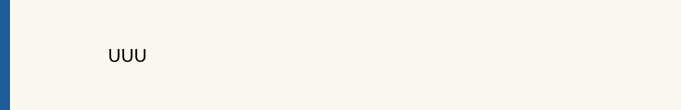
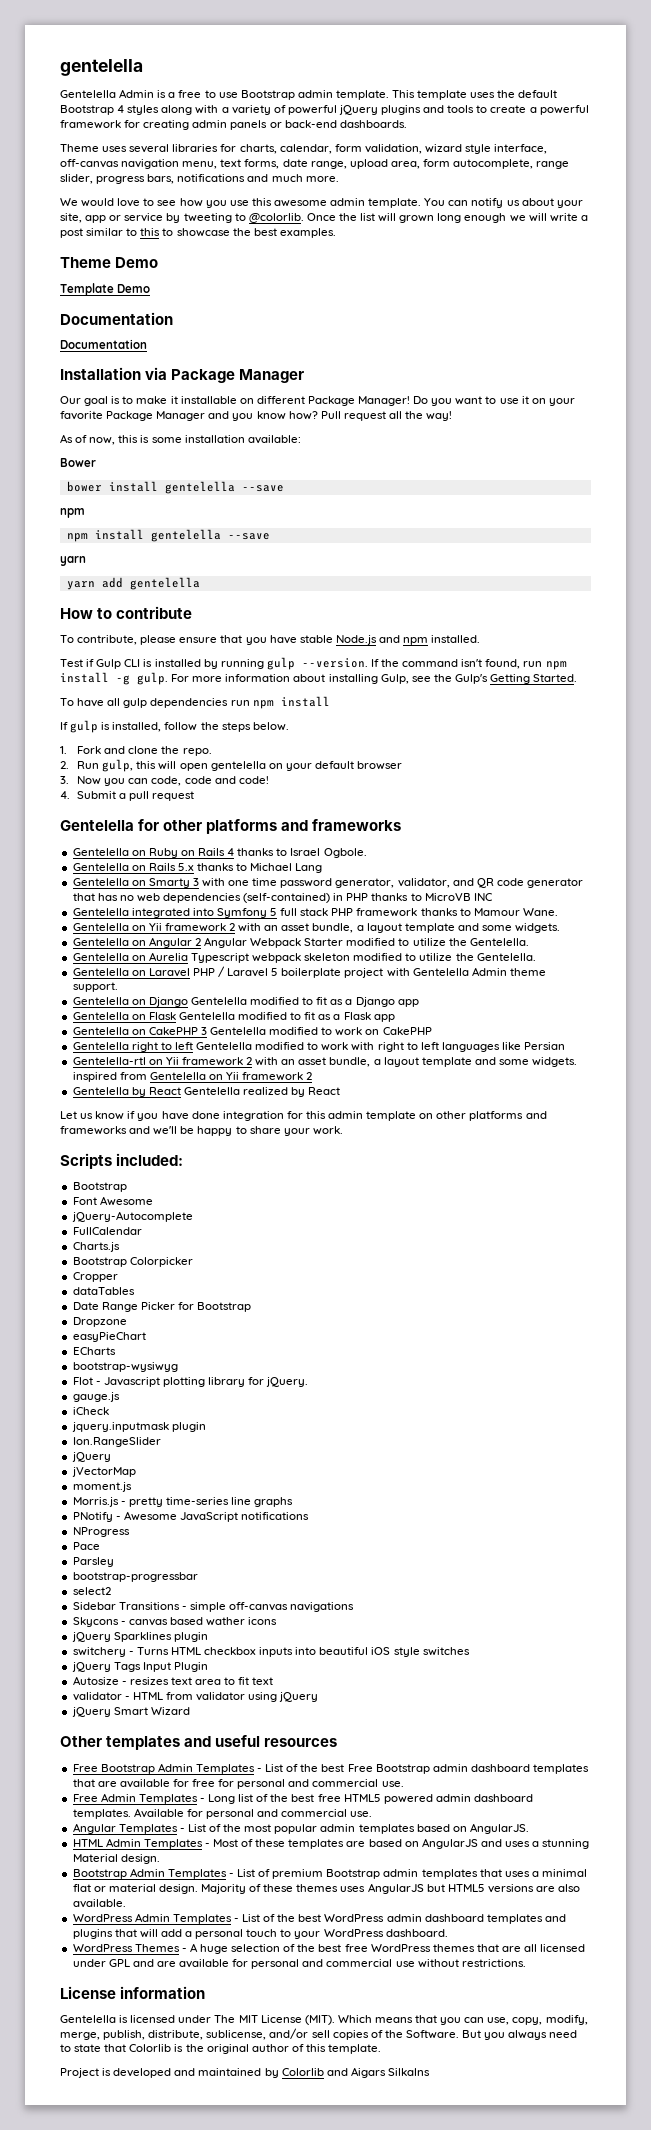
[108,49,147,62] UUU -> [60,59,143,76] [60,89,558,100] [60,105,589,115] [60,120,407,130] [60,144,548,154] [60,159,570,169] [60,174,339,184] [60,198,583,208] [60,213,588,223] [60,228,336,238] [60,257,159,268] [60,283,151,296] [60,312,173,325] [60,339,147,349] [60,367,305,383] [60,396,575,406] [60,411,453,421] [60,434,301,445] [60,458,96,467] [66,481,284,494] [60,508,85,518] [66,529,270,542] [60,556,86,566] [66,577,200,590] [60,606,193,619] [60,635,481,645] [60,657,567,670] [60,672,578,685] [60,696,330,709] [60,720,289,733] [60,746,212,756] [60,759,403,772] [60,776,269,786] [60,791,195,801] [60,819,402,834] [72,848,367,858] [72,863,323,873] [72,878,584,888] [72,893,492,903] [72,908,558,918] [72,923,561,933] [72,937,529,948] [72,952,536,963] [72,966,546,978] [72,982,118,992] [72,997,419,1007] [72,1012,395,1022] [72,1027,432,1036] [72,1042,566,1052] [72,1057,578,1067] [72,1072,313,1082] [72,1087,341,1097] [60,1111,547,1121] [60,1126,343,1136] [60,1153,184,1169] [72,1182,127,1192] [72,1196,153,1206] [71,1211,193,1222] [72,1227,142,1235] [72,1242,120,1252] [72,1257,193,1267] [72,1272,118,1282] [72,1287,135,1295] [72,1302,252,1312] [72,1317,127,1327] [72,1332,146,1342] [72,1347,116,1355] [72,1362,178,1372] [72,1377,309,1387] [72,1392,120,1402] [72,1407,109,1415] [71,1422,206,1432] [72,1437,161,1447] [71,1452,111,1462] [71,1467,136,1477] [72,1482,132,1492] [72,1497,294,1507] [72,1511,310,1522] [72,1527,130,1537] [72,1542,100,1550] [72,1557,114,1567] [72,1572,198,1582] [72,1587,111,1595] [72,1602,355,1612] [72,1617,278,1627] [71,1632,208,1642] [72,1647,470,1657] [71,1662,208,1672] [72,1676,274,1685] [72,1692,319,1702] [71,1707,190,1717] [60,1735,338,1750] [72,1763,590,1774] [72,1779,404,1789] [72,1793,534,1804] [72,1808,373,1819] [72,1823,529,1834] [72,1838,590,1849] [72,1854,160,1864] [72,1868,588,1879] [72,1883,581,1894] [72,1899,126,1908] [72,1913,566,1924] [72,1929,448,1939] [72,1943,586,1954] [72,1959,526,1969] [60,1986,206,1999] [60,2015,588,2025] [60,2028,578,2040] [60,2044,382,2054] [60,2067,430,2078] gentelella // Gentelella Admin is a free to use Bootstrap admin template. This template uses the default Bootstrap 4 styles along with a variety of powerful jQuery plugins and tools to create a powerful framework for creating admin panels or back-end dashboards. // Theme uses several libraries for charts, calendar, form validation, wizard style interface, off-canvas navigation menu, text forms, date range, upload area, form autocomplete, range slider, progress bars, notifications and much more. // We would love to see how you use this awesome admin template. You can notify us about your site, app or service by tweeting to @colorlib. Once the list will grown long enough we will write a post similar to this to showcase the best examples. // Theme Demo // Template Demo // Documentation // Documentation // Installation via Package Manager // Our goal is to make it installable on different Package Manager! Do you want to use it on your favorite Package Manager and you know how? Pull request all the way! // As of now, this is some installation available: // Bower // bower install gentelella --save // npm // npm install gentelella --save // yarn // yarn add gentelella // How to contribute // To contribute, please ensure that you have stable Node.js and npm installed. // Test if Gulp CLI is installed by running gulp --version. If the command isn't found, run npm install -g gulp. For more information about installing Gulp, see the Gulp's Getting Started. // To have all gulp dependencies run npm install // If gulp is installed, follow the steps below. // 1. Fork and clone the repo. // 2. Run gulp, this will open gentelella on your default browser // 3. Now you can code, code and code! // 4. Submit a pull request // Gentelella for other platforms and frameworks // Gentelella on Ruby on Rails 4 thanks to Israel Ogbole. // Gentelella on Rails 5.x thanks to Michael Lang // Gentelella on Smarty 3 with one time password generator, validator, and QR code generator that has no web dependencies (self-contained) in PHP thanks to MicroVB INC // Gentelella integrated into Symfony 5 full stack PHP framework thanks to Mamour Wane. // Gentelella on Yii framework 2 with an asset bundle, a layout template and some widgets. // Gentelella on Angular 2 Angular Webpack Starter modified to utilize the Gentelella. // Gentelella on Aurelia Typescript webpack skeleton modified to utilize the Gentelella. // Gentelella on Laravel PHP / Laravel 5 boilerplate project with Gentelella Admin theme support. // Gentelella on Django Gentelella modified to fit as a Django app // Gentelella on Flask Gentelella modified to fit as a Flask app // Gentelella on CakePHP 3 Gentelella modified to work on CakePHP // Gentelella right to left Gentelella modified to work with right to left languages like Persian // Gentelella-rtl on Yii framework 2 with an asset bundle, a layout template and some widgets. inspired from Gentelella on Yii framework 2 // Gentelella by React Gentelella realized by React // Let us know if you have done integration for this admin template on other platforms and frameworks and we'll be happy to share your work. // Scripts included: // Bootstrap // Font Awesome // jQuery-Autocomplete // FullCalendar // Charts.js // Bootstrap Colorpicker // Cropper // dataTables // Date Range Picker for Bootstrap // Dropzone // easyPieChart // ECharts // bootstrap-wysiwyg // Flot - Javascript plotting library for jQuery. // gauge.js // iCheck // jquery.inputmask plugin // Ion.RangeSlider // jQuery // jVectorMap // moment.js // Morris.js - pretty time-series line graphs // PNotify - Awesome JavaScript notifications // NProgress // Pace // Parsley // bootstrap-progressbar // select2 // Sidebar Transitions - simple off-canvas navigations // Skycons - canvas based wather icons // jQuery Sparklines plugin // switchery - Turns HTML checkbox inputs into beautiful iOS style switches // jQuery Tags Input Plugin // Autosize - resizes text area to fit text // validator - HTML from validator using jQuery // jQuery Smart Wizard // Other templates and useful resources // Free Bootstrap Admin Templates - List of the best Free Bootstrap admin dashboard templates that are available for free for personal and commercial use. // Free Admin Templates - Long list of the best free HTML5 powered admin dashboard templates. Available for personal and commercial use. // Angular Templates - List of the most popular admin templates based on AngularJS. // HTML Admin Templates - Most of these templates are based on AngularJS and uses a stunning Material design. // Bootstrap Admin Templates - List of premium Bootstrap admin templates that uses a minimal flat or material design. Majority of these themes uses AngularJS but HTML5 versions are also available. // WordPress Admin Templates - List of the best WordPress admin dashboard templates and plugins that will add a personal touch to your WordPress dashboard. // WordPress Themes - A huge selection of the best free WordPress themes that are all licensed under GPL and are available for personal and commercial use without restrictions. // License information // Gentelella is licensed under The MIT License (MIT). Which means that you can use, copy, modify, merge, publish, distribute, sublicense, and/or sell copies of the Software. But you always need to state that Colorlib is the original author of this template. // Project is developed and maintained by Colorlib and Aigars Silkalns

